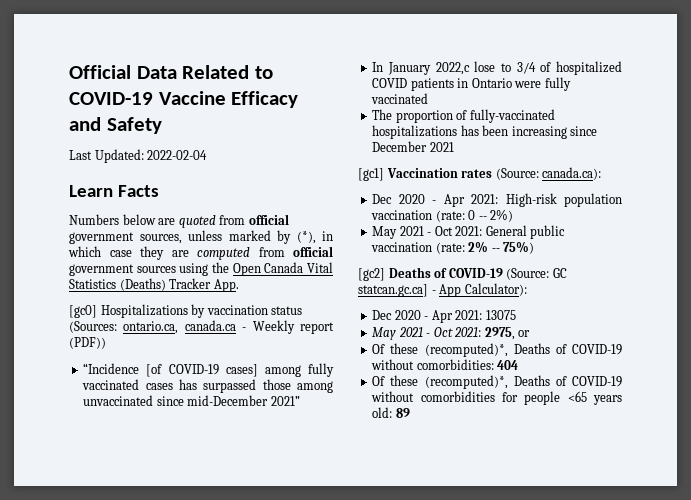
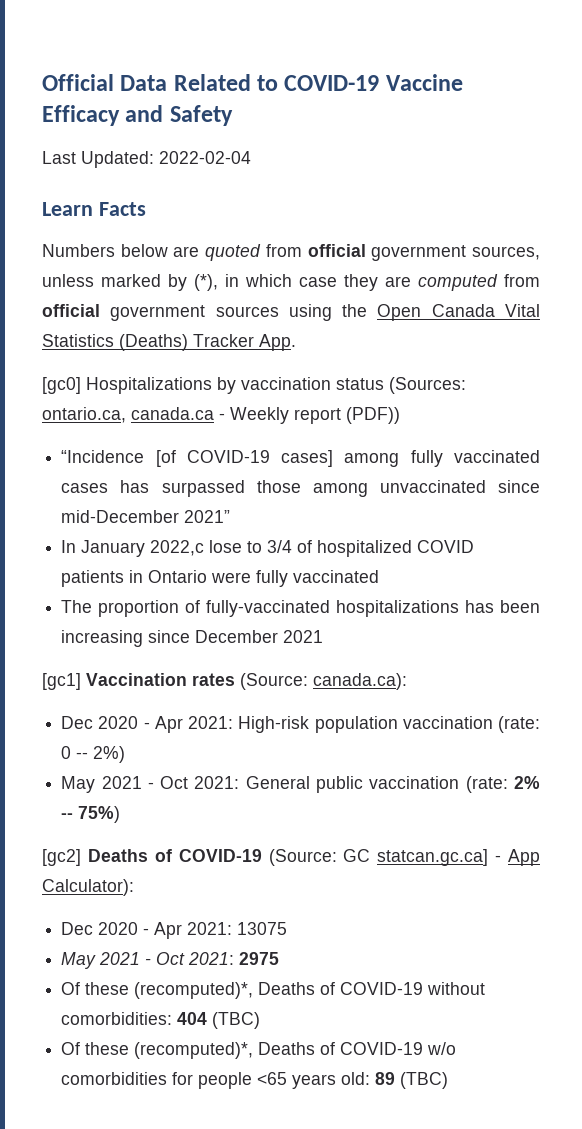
[484,327,531,340] 2975, or -> [239,952,280,965] 2975
[372,375,622,389] [371,391,415,402] // Of these (recomputed)*, Deaths of COVID-19 without -> [212,1012,261,1029] [61,1042,457,1059] (TBC) // Of these (recomputed)*, Deaths of COVID-19 w/o
(410, 413) none -> [400,1072,449,1089] (TBC)

